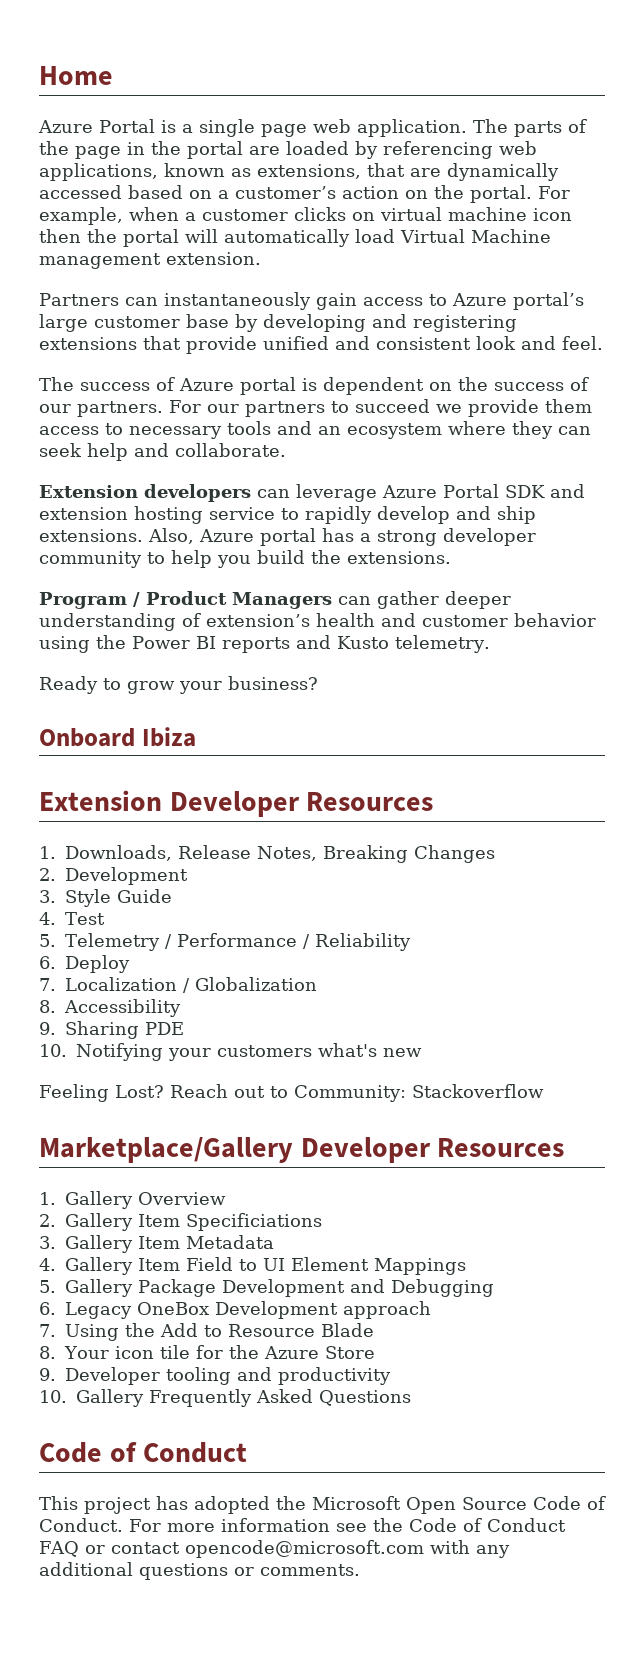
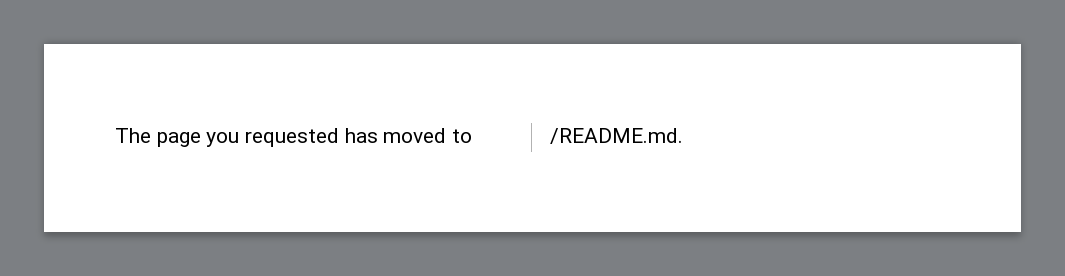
[39,66,113,85] [38,119,587,137] [39,141,537,159] [39,163,559,181] [39,185,570,203] [39,207,572,225] [39,229,551,247] [39,252,261,269] [39,292,584,310] [39,314,517,332] [39,336,603,354] [39,377,589,395] [39,399,592,417] [39,421,591,439] [39,443,286,461] [39,484,585,502] [39,506,536,524] [39,528,536,546] [39,550,451,568] [39,591,511,609] [39,613,596,631] [39,635,490,653] [39,676,318,694] [39,727,196,747] [39,790,434,817] [39,845,495,863] [39,867,188,885] [39,889,172,907] [39,912,105,925] [39,933,411,951] [39,955,130,973] [39,977,317,993] [39,999,181,1017] [39,1021,184,1039] [39,1043,422,1061] [39,1084,544,1102] [39,1137,565,1163] [39,1191,226,1209] [39,1213,322,1231] [39,1235,274,1253] [39,1257,466,1275] [39,1279,494,1297] [39,1301,431,1319] [39,1323,374,1341] [39,1345,375,1359] [39,1367,391,1385] [39,1389,411,1407] [39,1442,248,1463] [39,1496,606,1514] [39,1518,566,1532] [39,1540,510,1558] [39,1562,360,1580] Home // Azure Portal is a single page web application. The parts of the page in the portal are loaded by referencing web applications, known as extensions, that are dynamically accessed based on a customer’s action on the portal. For example, when a customer clicks on virtual machine icon then the portal will automatically load Virtual Machine management extension. // Partners can instantaneously gain access to Azure portal’s large customer base by developing and registering extensions that provide unified and consistent look and feel. // The success of Azure portal is dependent on the success of our partners. For our partners to succeed we provide them access to necessary tools and an ecosystem where they can seek help and collaborate. // Extension developers can leverage Azure Portal SDK and extension hosting service to rapidly develop and ship extensions. Also, Azure portal has a strong developer community to help you build the extensions. // Program / Product Managers can gather deeper understanding of extension’s health and customer behavior using the Power BI reports and Kusto telemetry. // Ready to grow your business? // Onboard Ibiza // Extension Developer Resources // 1. Downloads, Release Notes, Breaking Changes // 2. Development // 3. Style Guide // 4. Test // 5. Telemetry / Performance / Reliability // 6. Deploy // 7. Localization / Globalization // 8. Accessibility // 9. Sharing PDE // 10. Notifying your customers what's new // Feeling Lost? Reach out to Community: Stackoverflow // Marketplace/Gallery Developer Resources // 1. Gallery Overview // 2. Gallery Item Specificiations // 3. Gallery Item Metadata // 4. Gallery Item Field to UI Element Mappings // 5. Gallery Package Development and Debugging // 6. Legacy OneBox Development approach // 7. Using the Add to Resource Blade // 8. Your icon tile for the Azure Store // 9. Developer tooling and productivity // 10. Gallery Frequently Asked Questions // Code of Conduct // This project has adopted the Microsoft Open Source Code of Conduct. For more information see the Code of Conduct FAQ or contact opencode@microsoft.com with any additional questions or comments. -> [115,128,683,147] The page you requested has moved to /README.md.

